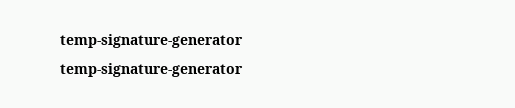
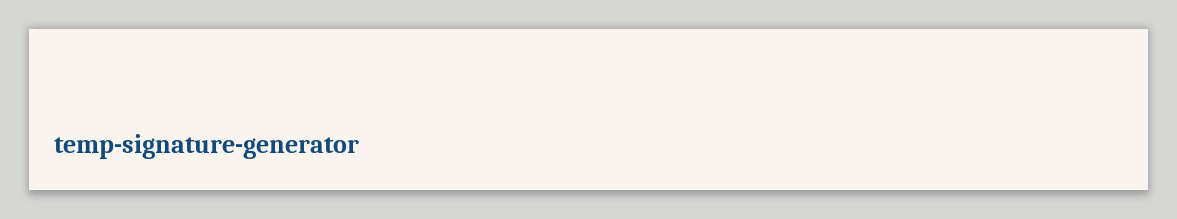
[60,34,243,48] [60,63,243,77] temp-signature-generator // temp-signature-generator -> [54,134,359,159] temp-signature-generator

